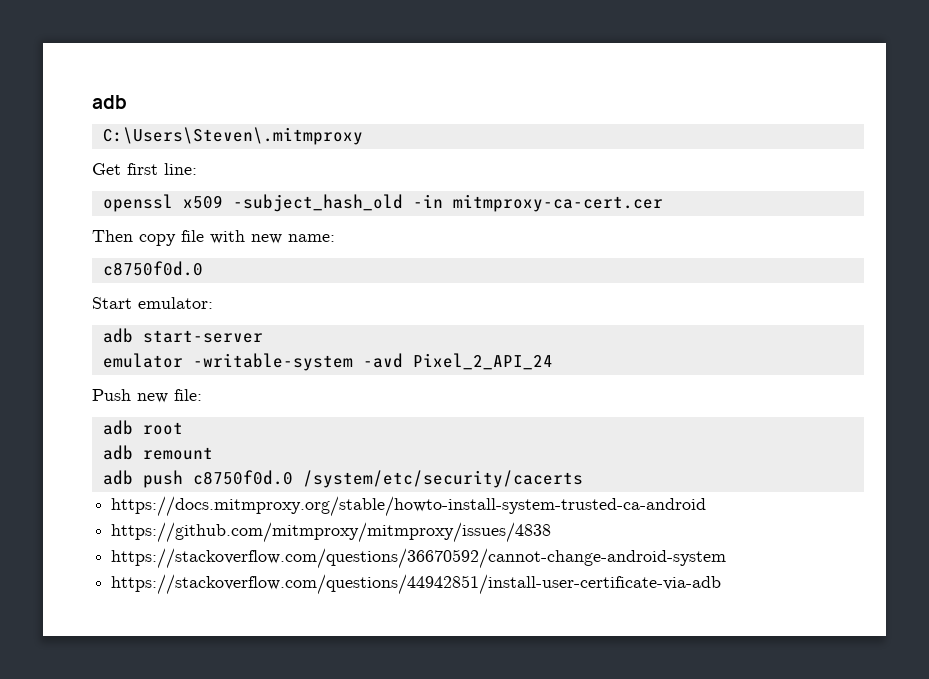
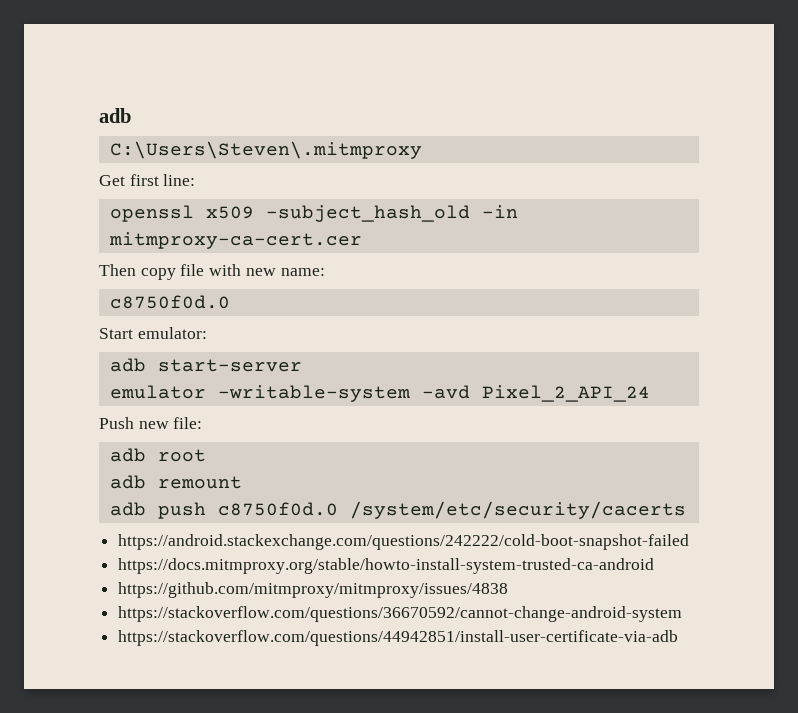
(583, 479) none -> [118,534,690,550] // https://android.stackexchange.com/questions/242222/cold-boot-snapshot-failed

